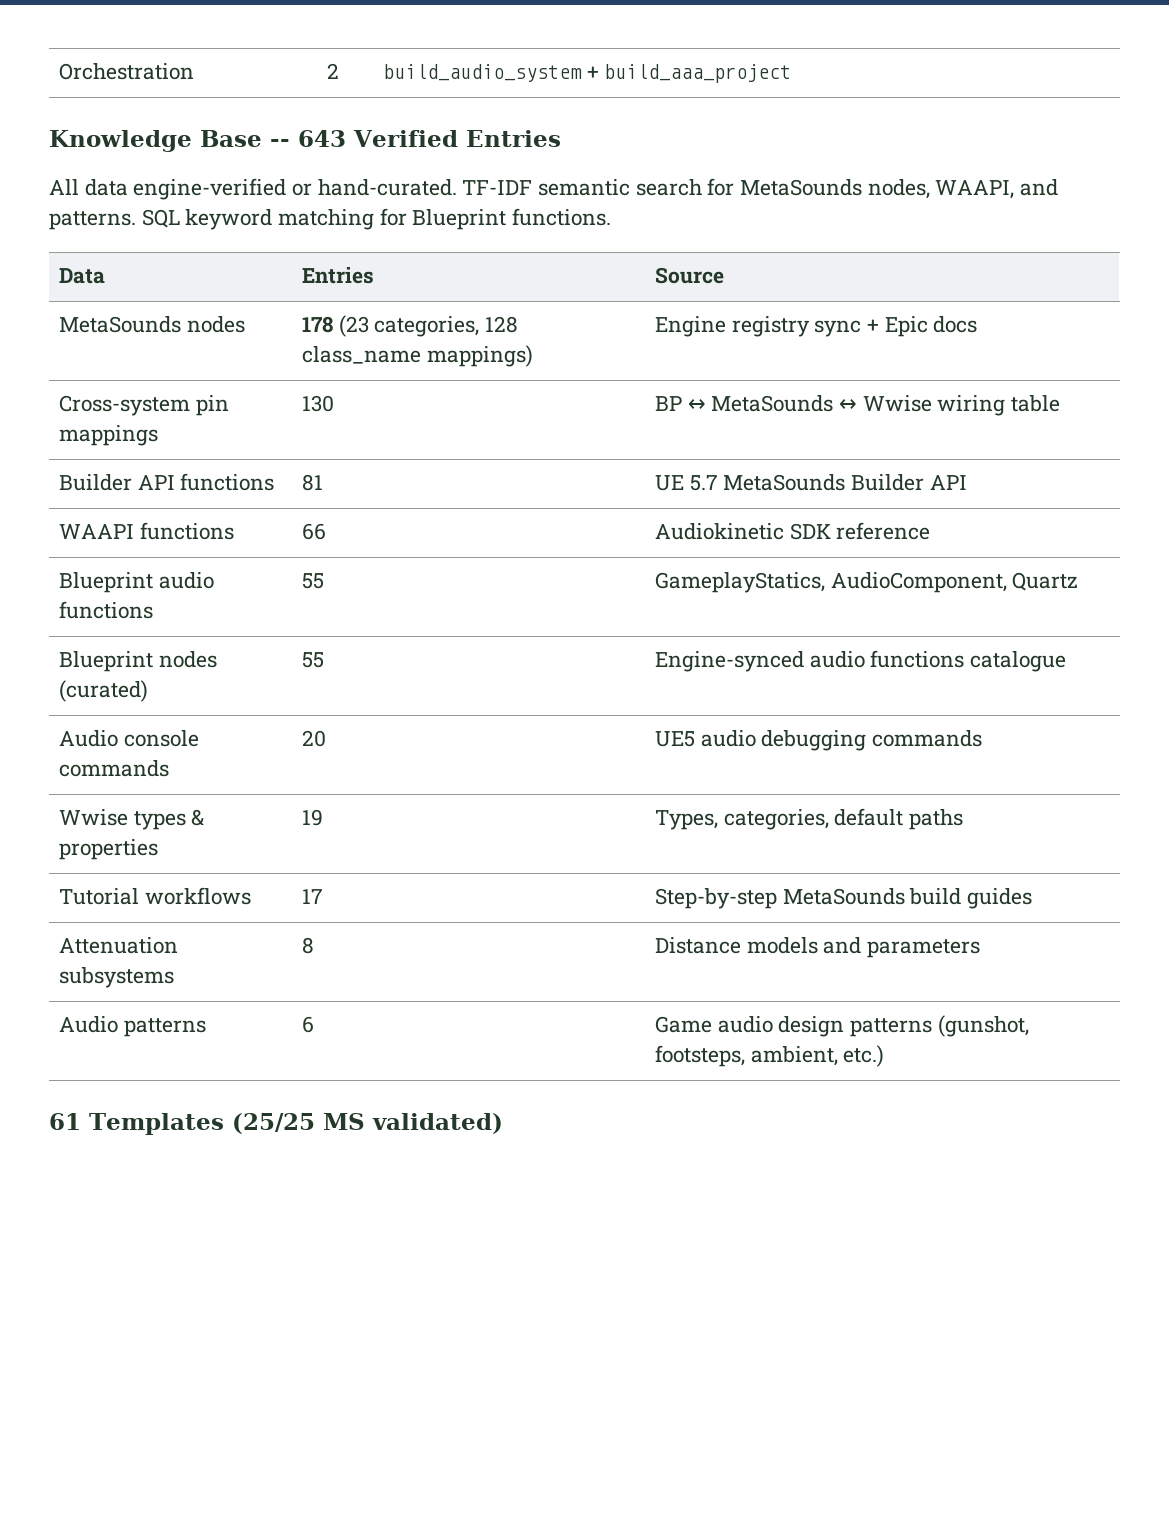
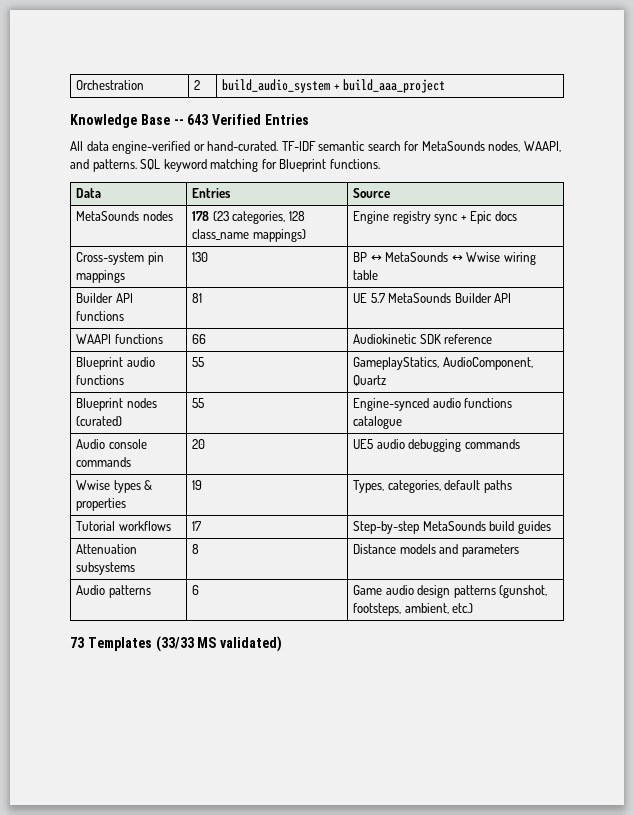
[49,1113,315,1135] 61 Templates (25/25 -> [70,636,194,652] 73 Templates (33/33

